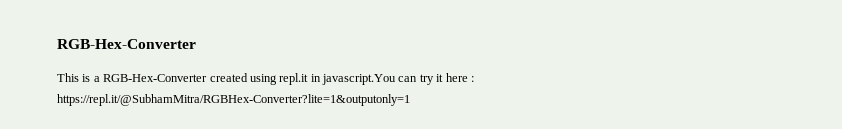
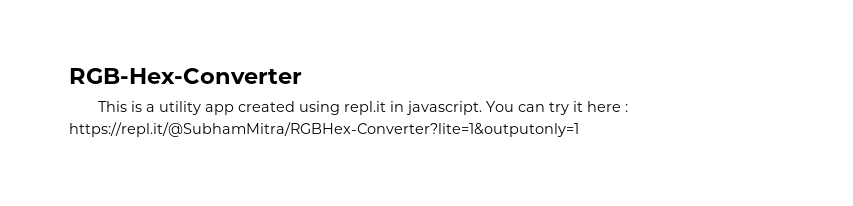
[103,74,208,82] RGB-Hex-Converter -> [159,101,235,115] utility app
[322,74,396,85] javascript.You -> [406,101,515,115] javascript. You

